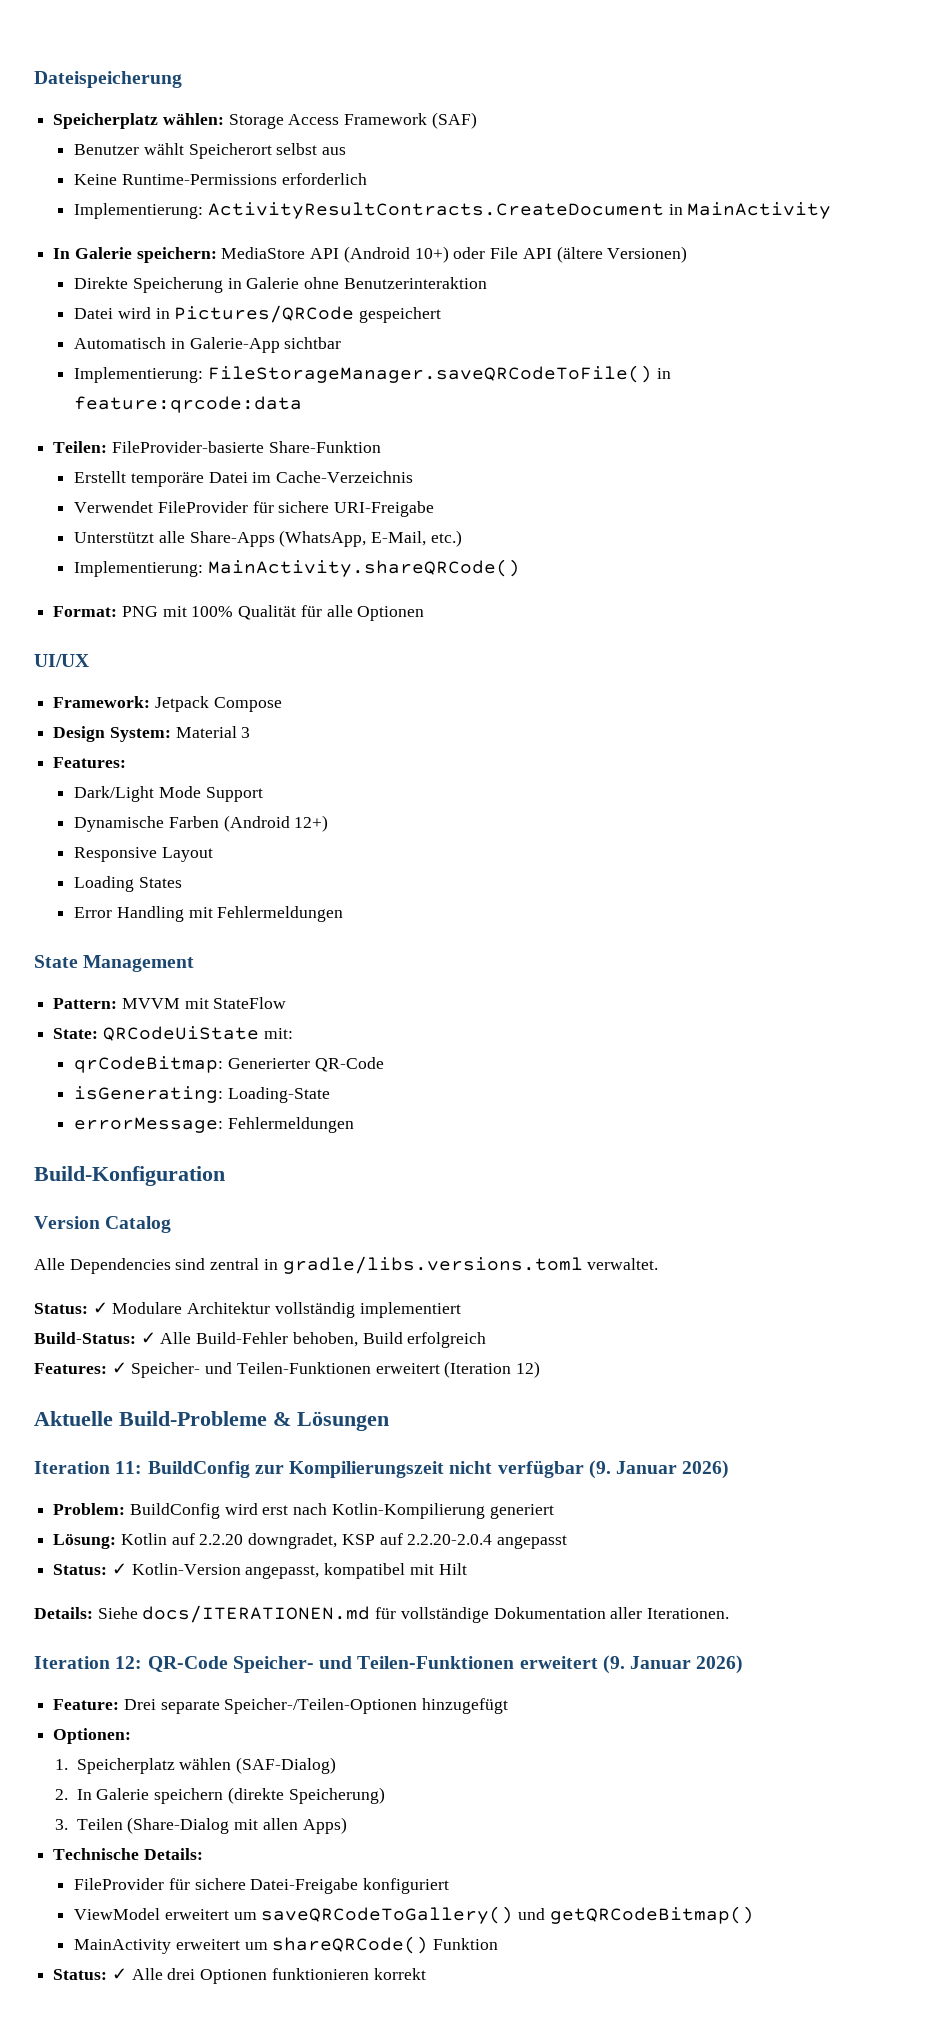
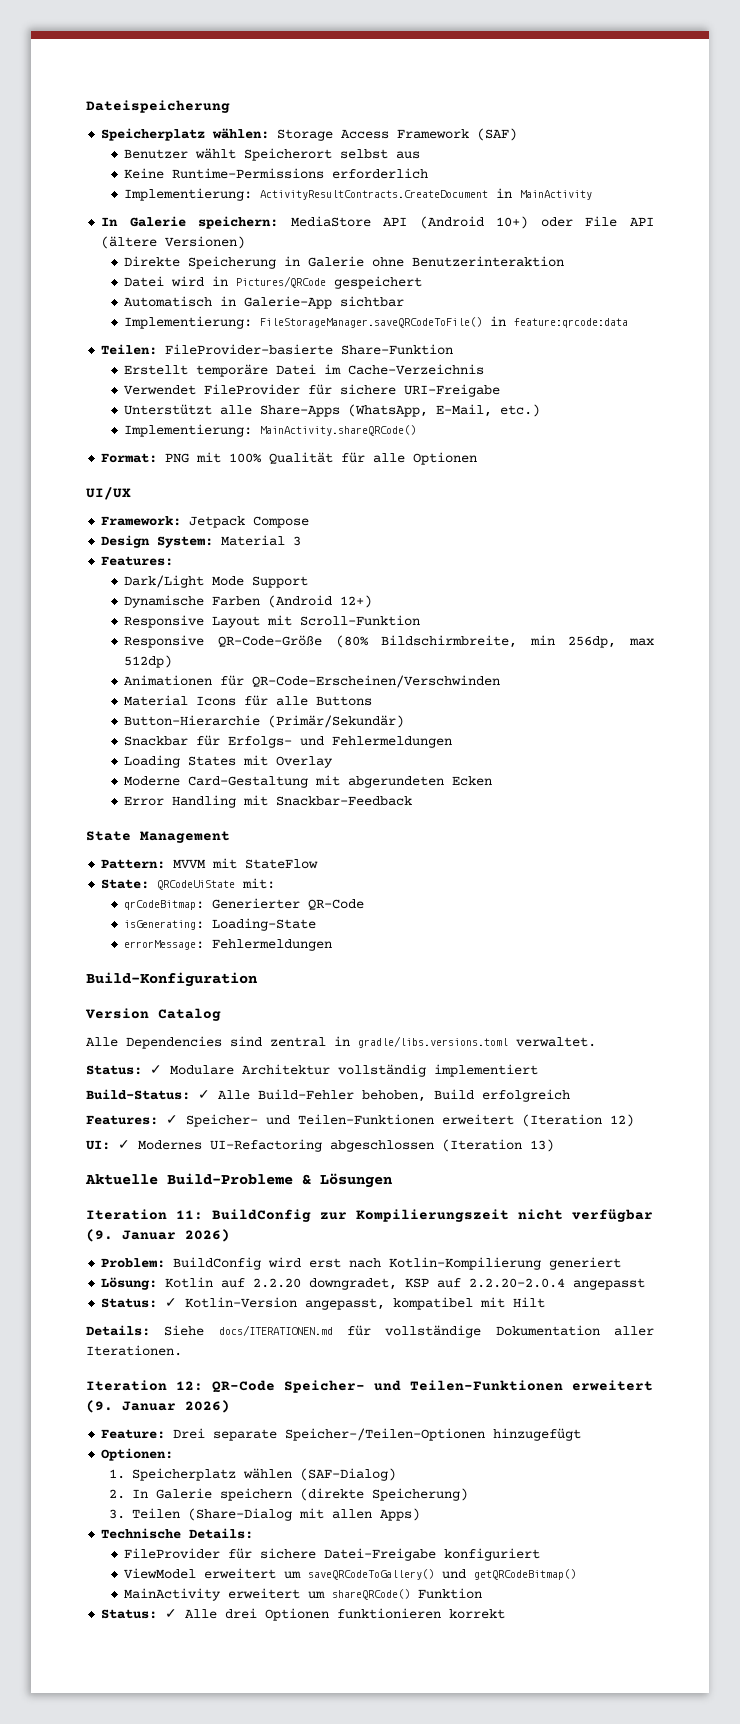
[74,876,182,892] // Loading States -> [267,615,421,626] [124,635,654,648] [124,655,173,668] [124,675,501,688] [124,695,373,706] [124,715,405,728] [124,735,453,748] [124,755,334,768] [124,775,493,788] mit Scroll-Funktion // Responsive QR-Code-Größe (80% Bildschirmbreite, min 256dp, max 512dp) // Animationen für QR-Code-Erscheinen/Verschwinden // Material Icons für alle Buttons // Button-Hierarchie (Primär/Sekundär) // Snackbar für Erfolgs- und Fehlermeldungen // Loading States mit Overlay // Moderne Card-Gestaltung mit abgerundeten Ecken
[217,906,344,922] Fehlermeldungen -> [276,796,413,806] Snackbar-Feedback
(541, 1369) none -> [86,1139,554,1152] // UI: ✓ Modernes UI-Refactoring abgeschlossen (Iteration 13)

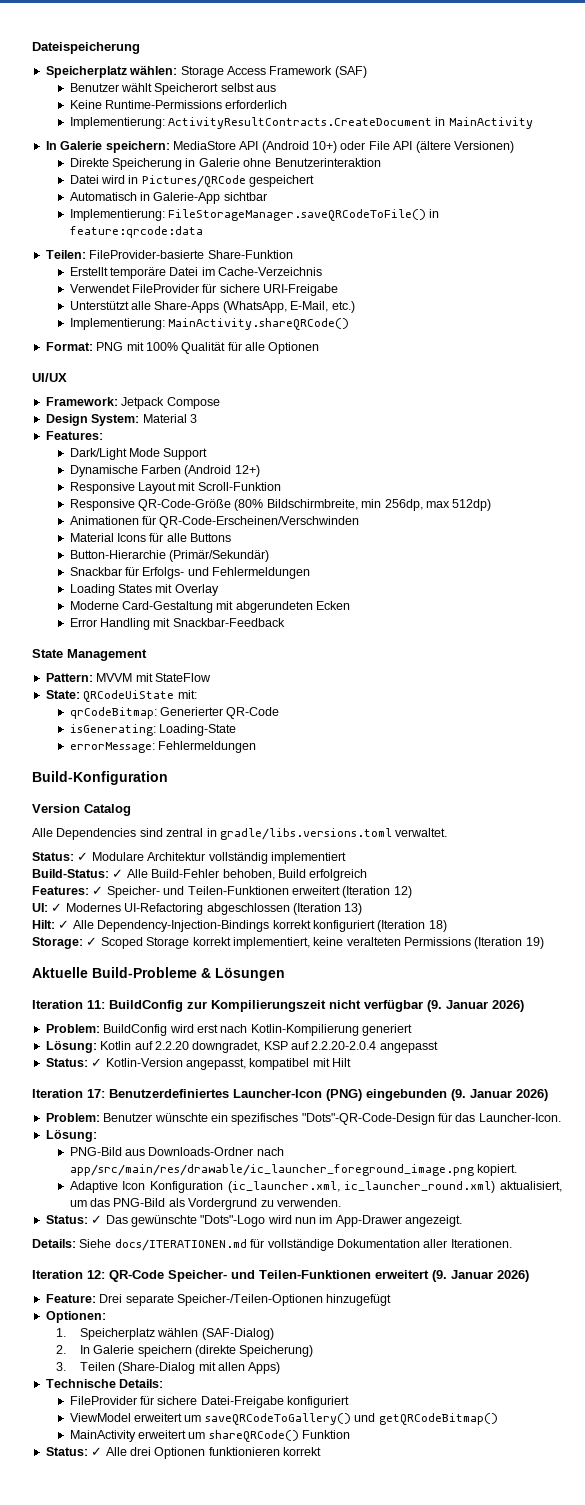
(554, 1145) none -> [32,920,447,932] [32,937,544,949] // Hilt: ✓ Alle Dependency-Injection-Bindings korrekt konfiguriert (Iteration 18) // Storage: ✓ Scoped Storage korrekt implementiert, keine veralteten Permissions (Iteration 19)
(546, 1302) none -> [32,1089,548,1101] [45,1113,561,1125] [45,1129,97,1142] [69,1147,284,1156] [69,1164,518,1176] [69,1181,562,1193] [69,1198,341,1210] [45,1215,463,1227] // Iteration 17: Benutzerdefiniertes Launcher-Icon (PNG) eingebunden (9. Januar 2026) // Problem: Benutzer wünschte ein spezifisches "Dots"-QR-Code-Design für das Launcher-Icon. // Lösung: // PNG-Bild aus Downloads-Ordner nach app/src/main/res/drawable/ic_launcher_foreground_image.png kopiert. // Adaptive Icon Konfiguration (ic_launcher.xml, ic_launcher_round.xml) aktualisiert, um das PNG-Bild als Vordergrund zu verwenden. // Status: ✓ Das gewünschte "Dots"-Logo wird nun im App-Drawer angezeigt.

